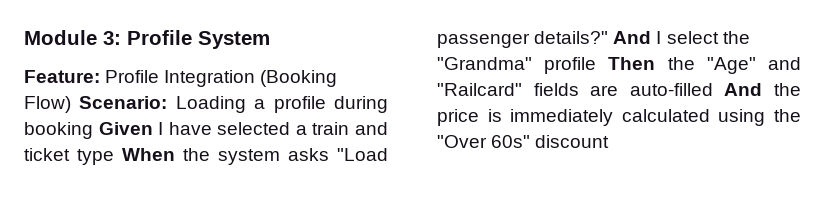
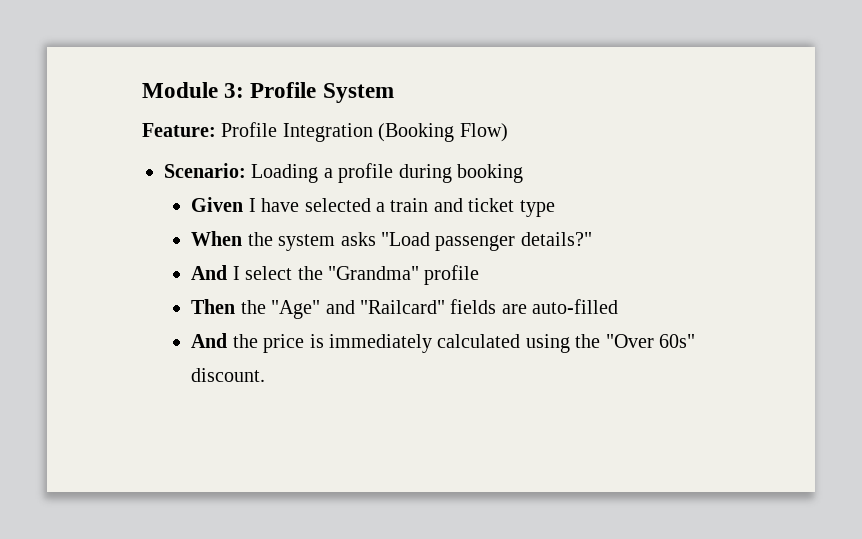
(71, 104) none -> (508, 132) //
(93, 130) none -> (523, 173) //
(114, 157) none -> (555, 208) //
(609, 37) none -> (592, 239) //
(597, 65) none -> (480, 275) //
(713, 89) none -> (619, 306) //
[535,135,610,148] discount -> [191,368,266,382] discount.

